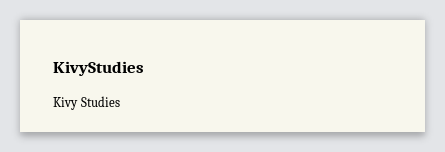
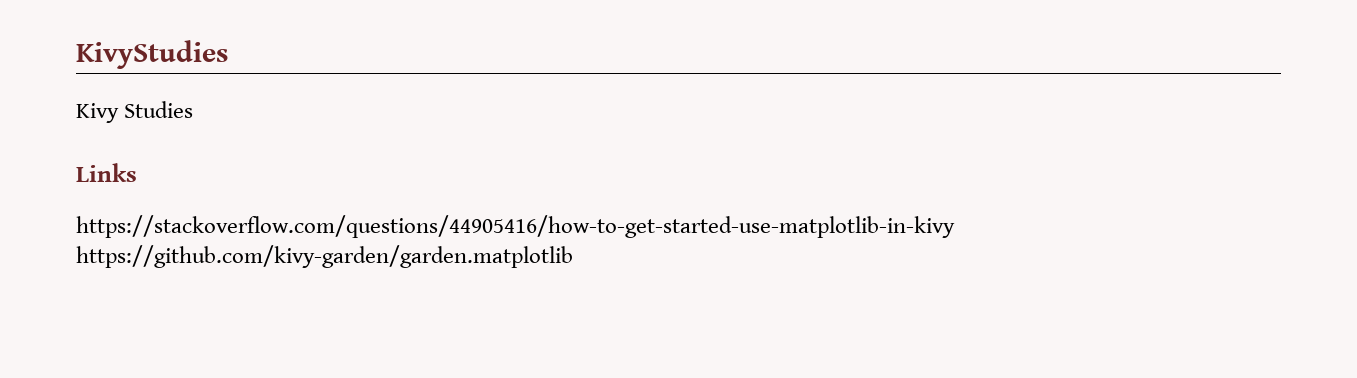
(120, 101) none -> [76,163,137,182] [76,215,955,238] [76,245,573,268] // Links // https://stackoverflow.com/questions/44905416/how-to-get-started-use-matplotlib-in-kivy https://github.com/kivy-garden/garden.matplotlib

